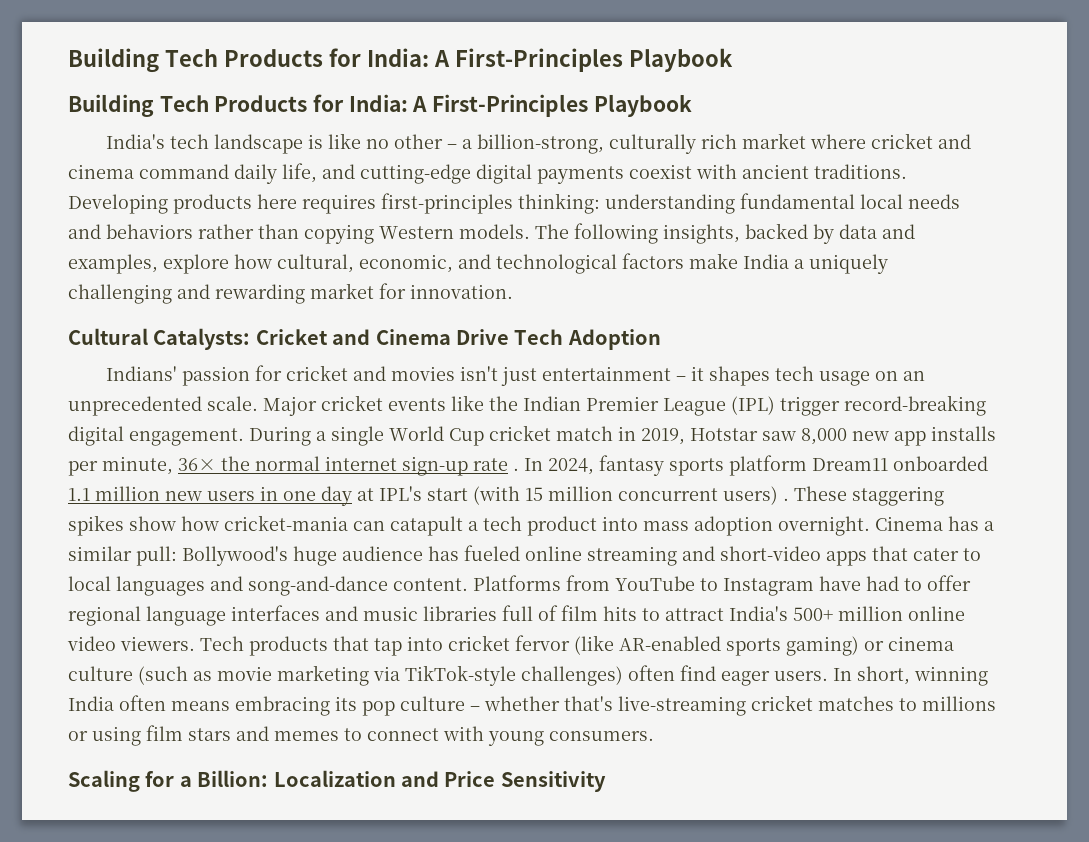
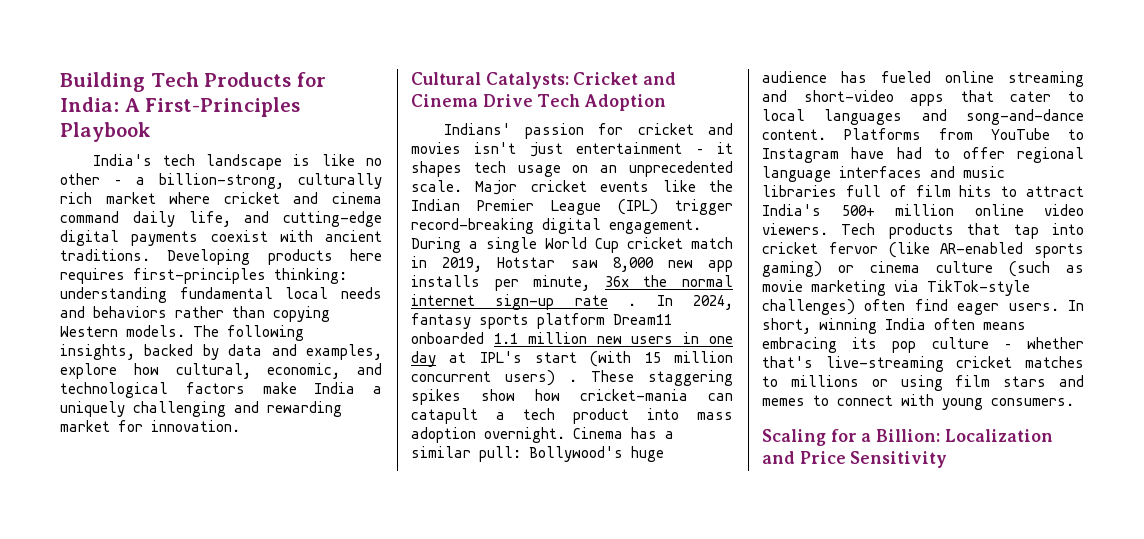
[68,48,733,73] [68,94,692,117] Building Tech Products for India: A First-Principles Playbook // Building Tech Products for India: A First-Principles Playbook -> [60,72,326,92] [60,97,301,117] [60,122,151,142] Building Tech Products for India: A First-Principles Playbook

